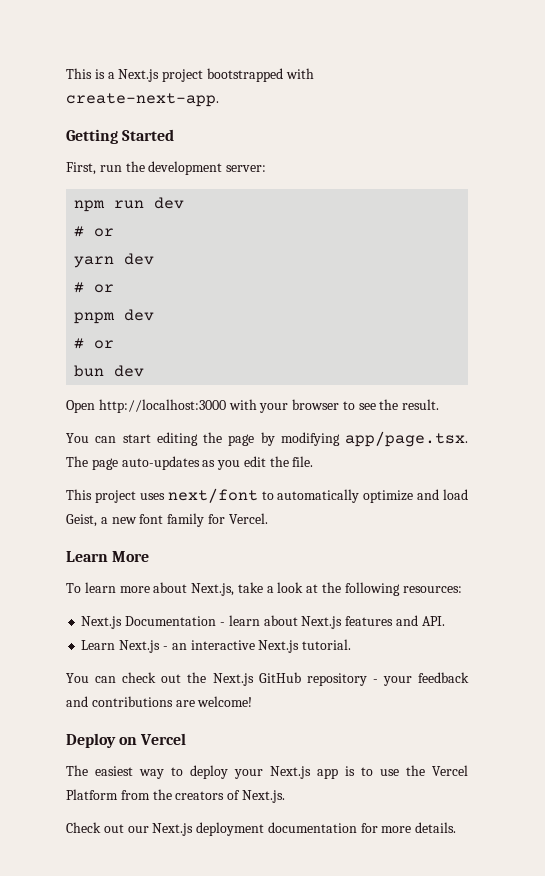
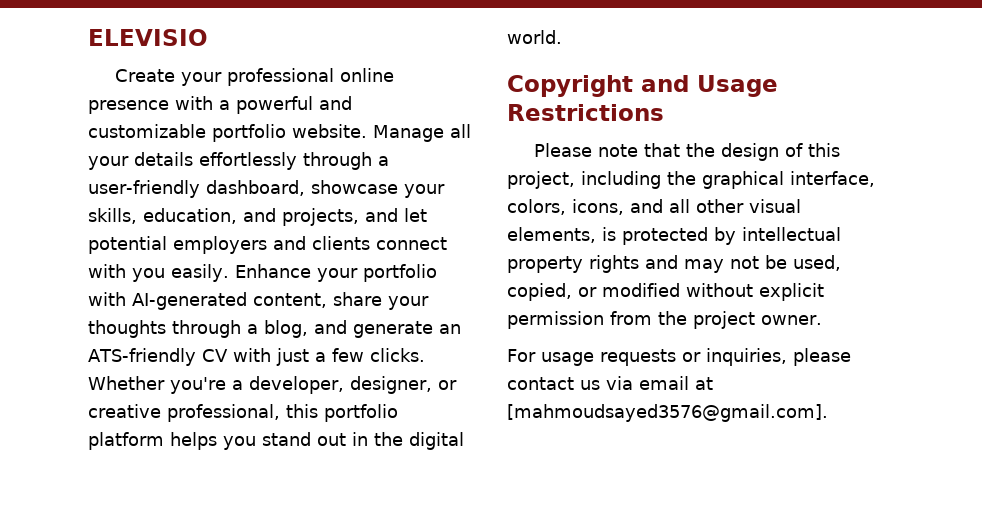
[66,68,314,82] [66,93,219,107] [66,129,175,144] [66,161,267,175] [74,197,185,212] [74,226,115,237] [74,253,155,268] [74,282,115,293] [74,309,155,324] [74,338,115,349] [74,365,145,377] [66,399,440,413] [66,431,468,447] [66,456,314,470] [66,488,468,503] [66,513,268,527] [66,551,150,562] [66,582,462,596] [81,615,445,629] [81,639,352,653] [66,672,469,686] [66,696,253,707] [66,733,187,748] [66,765,468,779] [66,789,285,803] [66,822,457,836] This is a Next.js project bootstrapped with create-next-app. // Getting Started // First, run the development server: // npm run dev // # or // yarn dev // # or // pnpm dev // # or // bun dev // Open http://localhost:3000 with your browser to see the result. // You can start editing the page by modifying app/page.tsx. The page auto-updates as you edit the file. // This project uses next/font to automatically optimize and load Geist, a new font family for Vercel. // Learn More // To learn more about Next.js, take a look at the following resources: // Next.js Documentation - learn about Next.js features and API. // Learn Next.js - an interactive Next.js tutorial. // You can check out the Next.js GitHub repository - your feedback and contributions are welcome! // Deploy on Vercel // The easiest way to deploy your Next.js app is to use the Vercel Platform from the creators of Next.js. // Check out our Next.js deployment documentation for more details. -> [88,29,208,46] [115,68,395,86] [88,96,352,114] [88,124,471,142] [88,152,389,170] [88,180,445,198] [88,208,427,226] [88,236,447,254] [88,264,437,282] [88,292,429,310] [88,320,461,338] [88,348,425,366] [88,376,457,394] [88,404,398,422] [88,432,464,450] [507,30,562,44] [507,75,778,97] [507,104,664,121] [534,143,841,161] [507,171,875,189] [507,199,801,215] [507,227,841,245] [507,255,841,273] [507,283,824,301] [507,311,822,329] [507,348,851,366] [507,376,713,390] [507,404,828,422] ELEVISIO // Create your professional online presence with a powerful and customizable portfolio website. Manage all your details effortlessly through a user-friendly dashboard, showcase your skills, education, and projects, and let potential employers and clients connect with you easily. Enhance your portfolio with AI-generated content, share your thoughts through a blog, and generate an ATS-friendly CV with just a few clicks. Whether you're a developer, designer, or creative professional, this portfolio platform helps you stand out in the digital world. // Copyright and Usage Restrictions // Please note that the design of this project, including the graphical interface, colors, icons, and all other visual elements, is protected by intellectual property rights and may not be used, copied, or modified without explicit permission from the project owner. // For usage requests or inquiries, please contact us via email at [mahmoudsayed3576@gmail.com].

